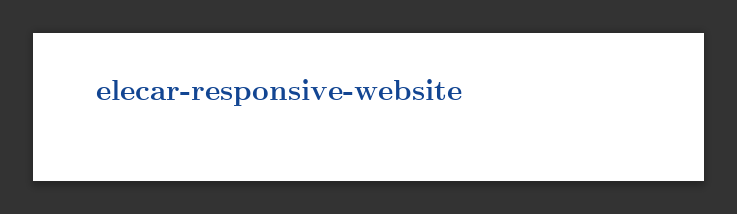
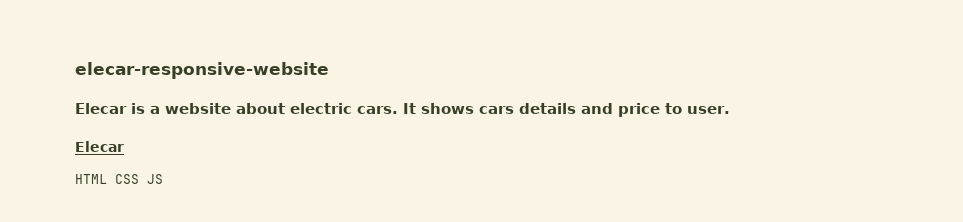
(462, 92) none -> [75,103,730,117] [75,141,124,152] [75,174,163,184] // Elecar is a website about electric cars. It shows cars details and price to user. // Elecar // HTML CSS JS

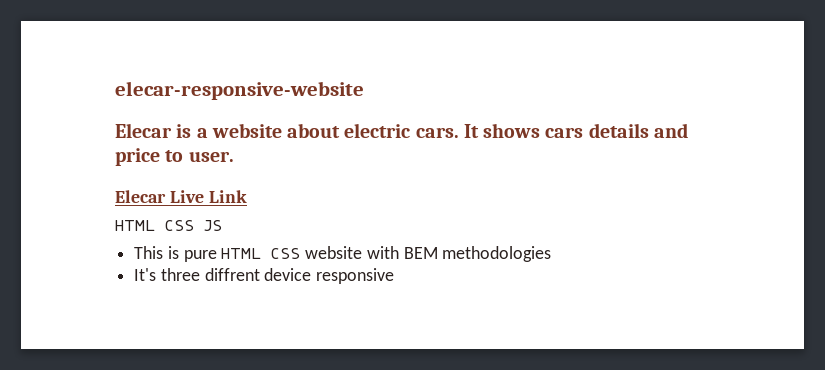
(124, 146) none -> [169,190,247,203] Live Link
(163, 179) none -> [134,246,552,262] [134,268,395,284] // This is pure HTML CSS website with BEM methodologies // It's three diffrent device responsive

